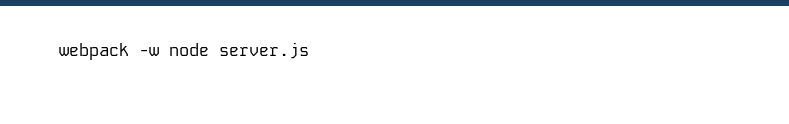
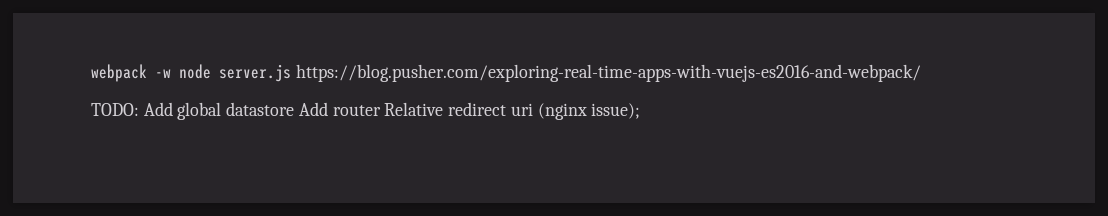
(309, 50) none -> [295,64,921,82] [91,102,641,120] https://blog.pusher.com/exploring-real-time-apps-with-vuejs-es2016-and-webpack/ // TODO: Add global datastore Add router Relative redirect uri (nginx issue);

